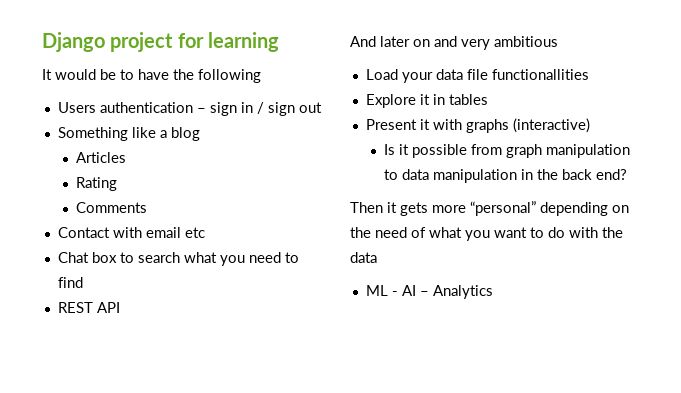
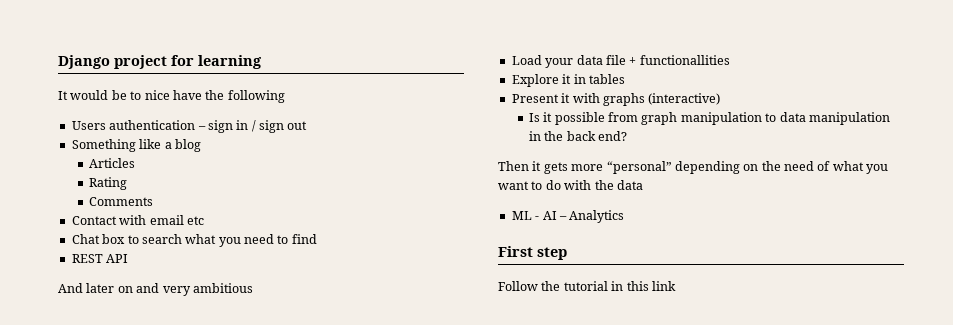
(134, 74) none -> [144,90,170,100] nice
(488, 74) none -> [629,57,637,65] +
(493, 292) none -> [498,246,567,260] [498,281,676,291] // First step // Follow the tutorial in this link

